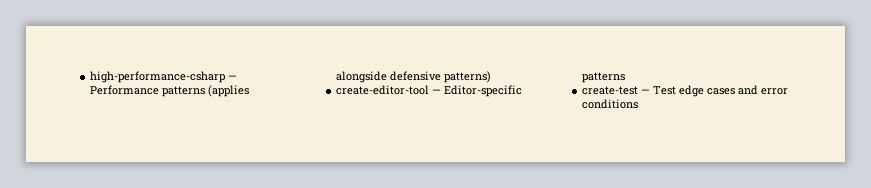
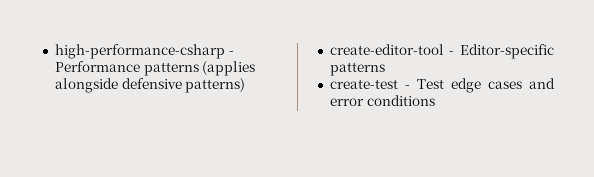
[228,75,238,80] — -> [228,51,234,55] -
[432,89,442,94] — -> [449,51,455,55] -
[641,89,651,94] — -> [404,85,410,89] -

